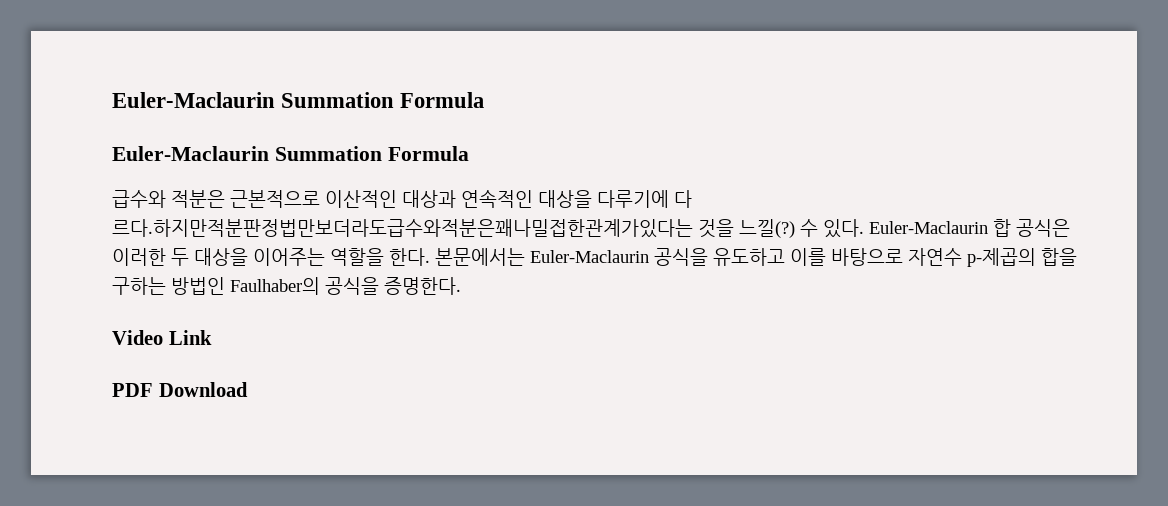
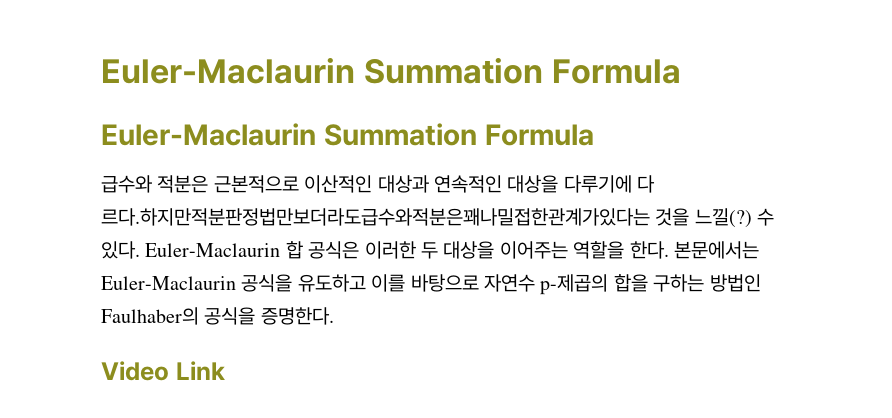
[112,382,248,397] // PDF Download -> (225, 370) none

